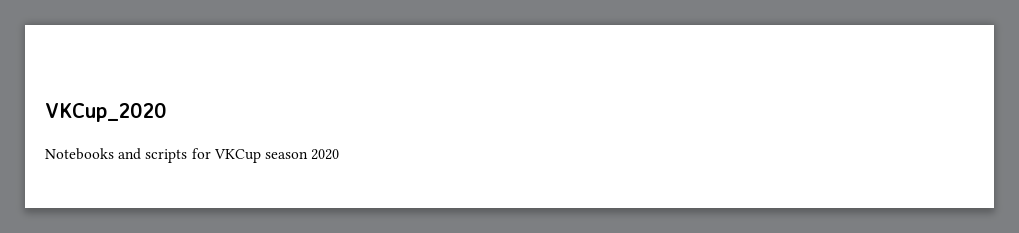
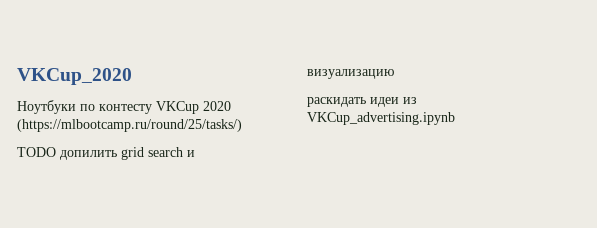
[45,148,340,163] Notebooks and scripts for VKCup season 2020 -> [17,100,231,114] [17,119,242,132] [17,147,195,160] [307,69,394,79] [307,97,417,107] [307,112,455,125] Ноутбуки по контесту VKCup 2020 (https://mlbootcamp.ru/round/25/tasks/) // TODO допилить grid search и визуализацию // раскидать идеи из VKCup_advertising.ipynb

